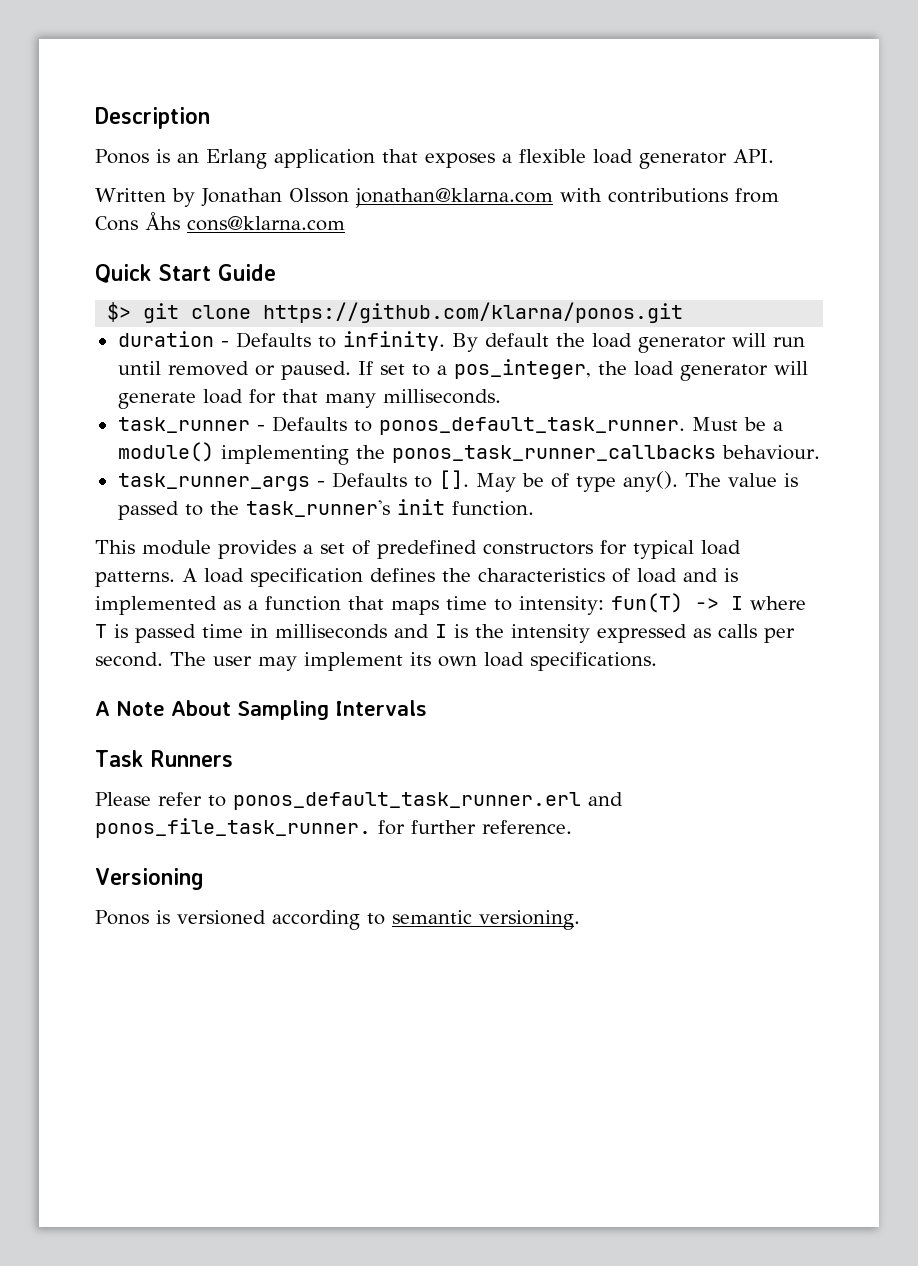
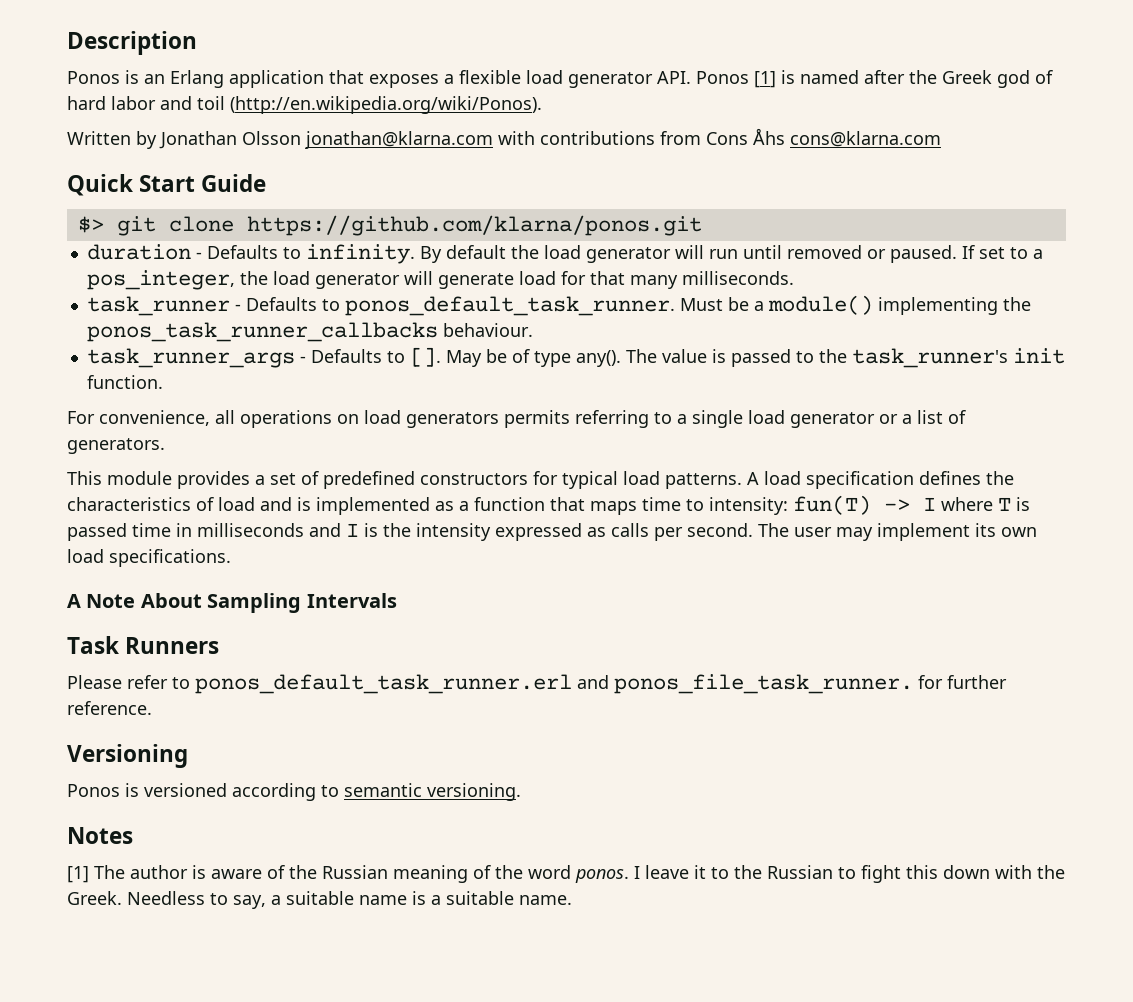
(774, 156) none -> [696,70,1053,88] [67,96,542,114] Ponos [1] is named after the Greek god of hard labor and toil (http://en.wikipedia.org/wiki/Ponos).
(534, 508) none -> [67,410,966,428] [67,438,165,454] // For convenience, all operations on load generators permits referring to a single load generator or a list of generators.
(580, 920) none -> [67,827,133,844] [67,865,1065,883] [67,891,572,909] // Notes // [1] The author is aware of the Russian meaning of the word ponos. I leave it to the Russian to fight this down with the Greek. Needless to say, a suitable name is a suitable name.

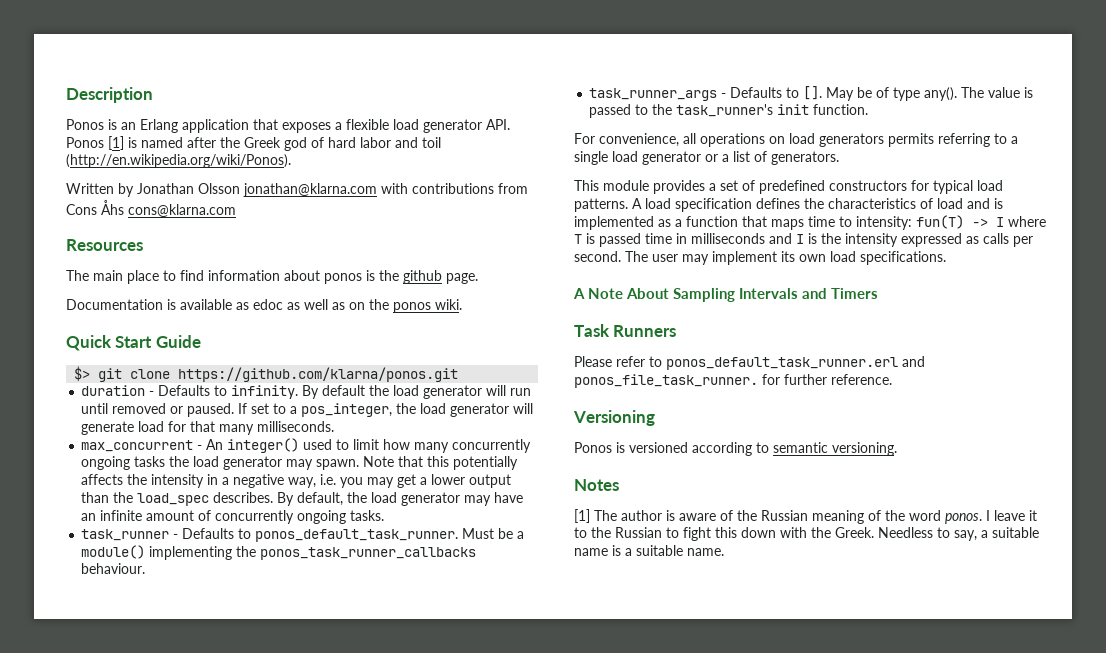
(941, 139) none -> [66,239,143,251] [66,270,478,284] [66,299,462,313] // Resources // The main place to find information about ponos is the github page. // Documentation is available as edoc as well as on the ponos wiki.
(794, 278) none -> [81,438,532,453] [81,456,519,470] [81,474,512,488] [81,492,524,506] [81,510,385,524] // max_concurrent - An integer() used to limit how many concurrently ongoing tasks the load generator may spawn. Note that this potentially affects the intensity in a negative way, i.e. you may get a lower output than the load_spec describes. By default, the load generator may have an infinite amount of concurrently ongoing tasks.
(397, 600) none -> [802,288,879,299] and Timers

